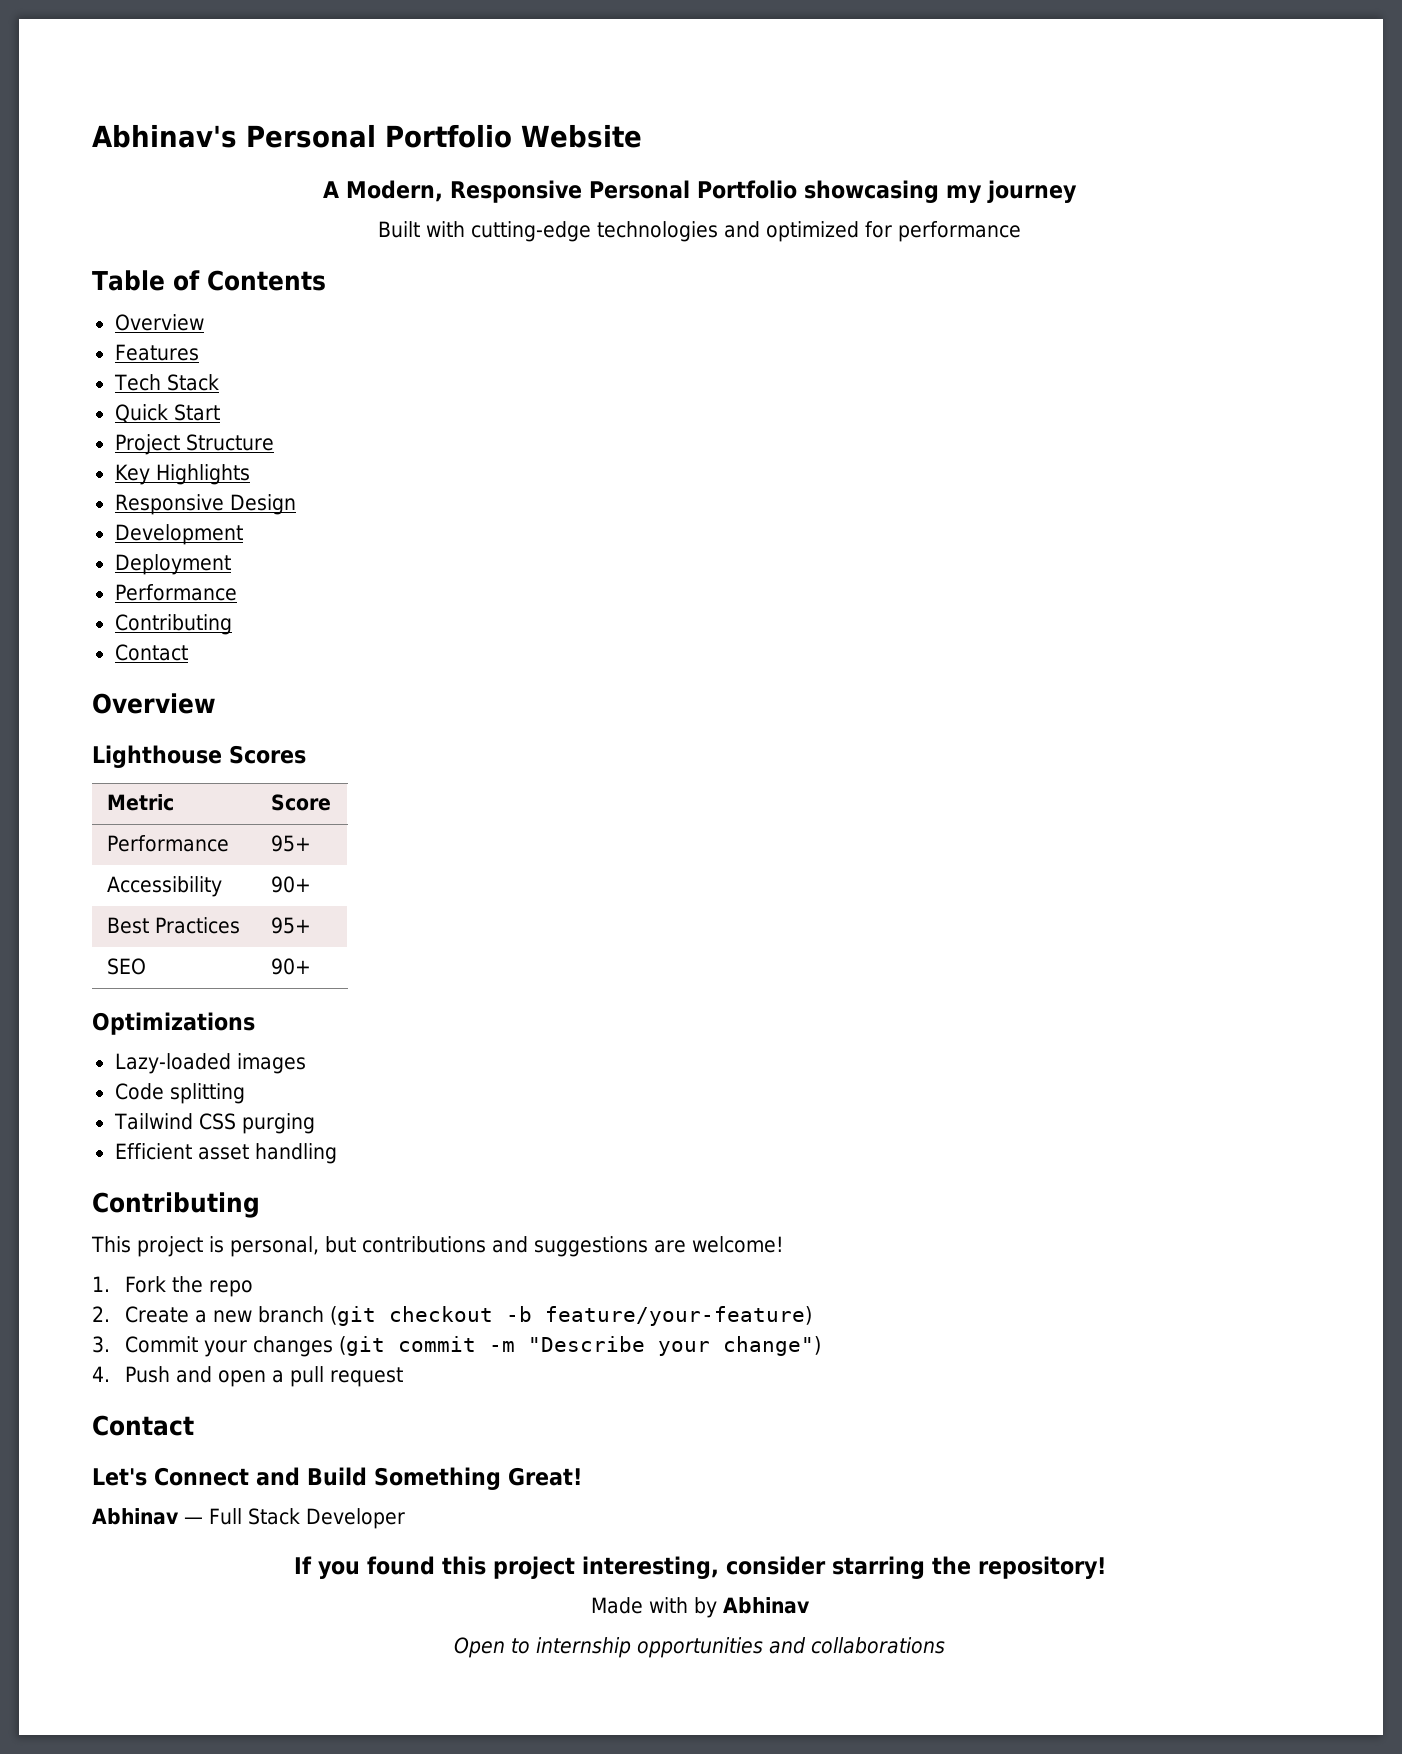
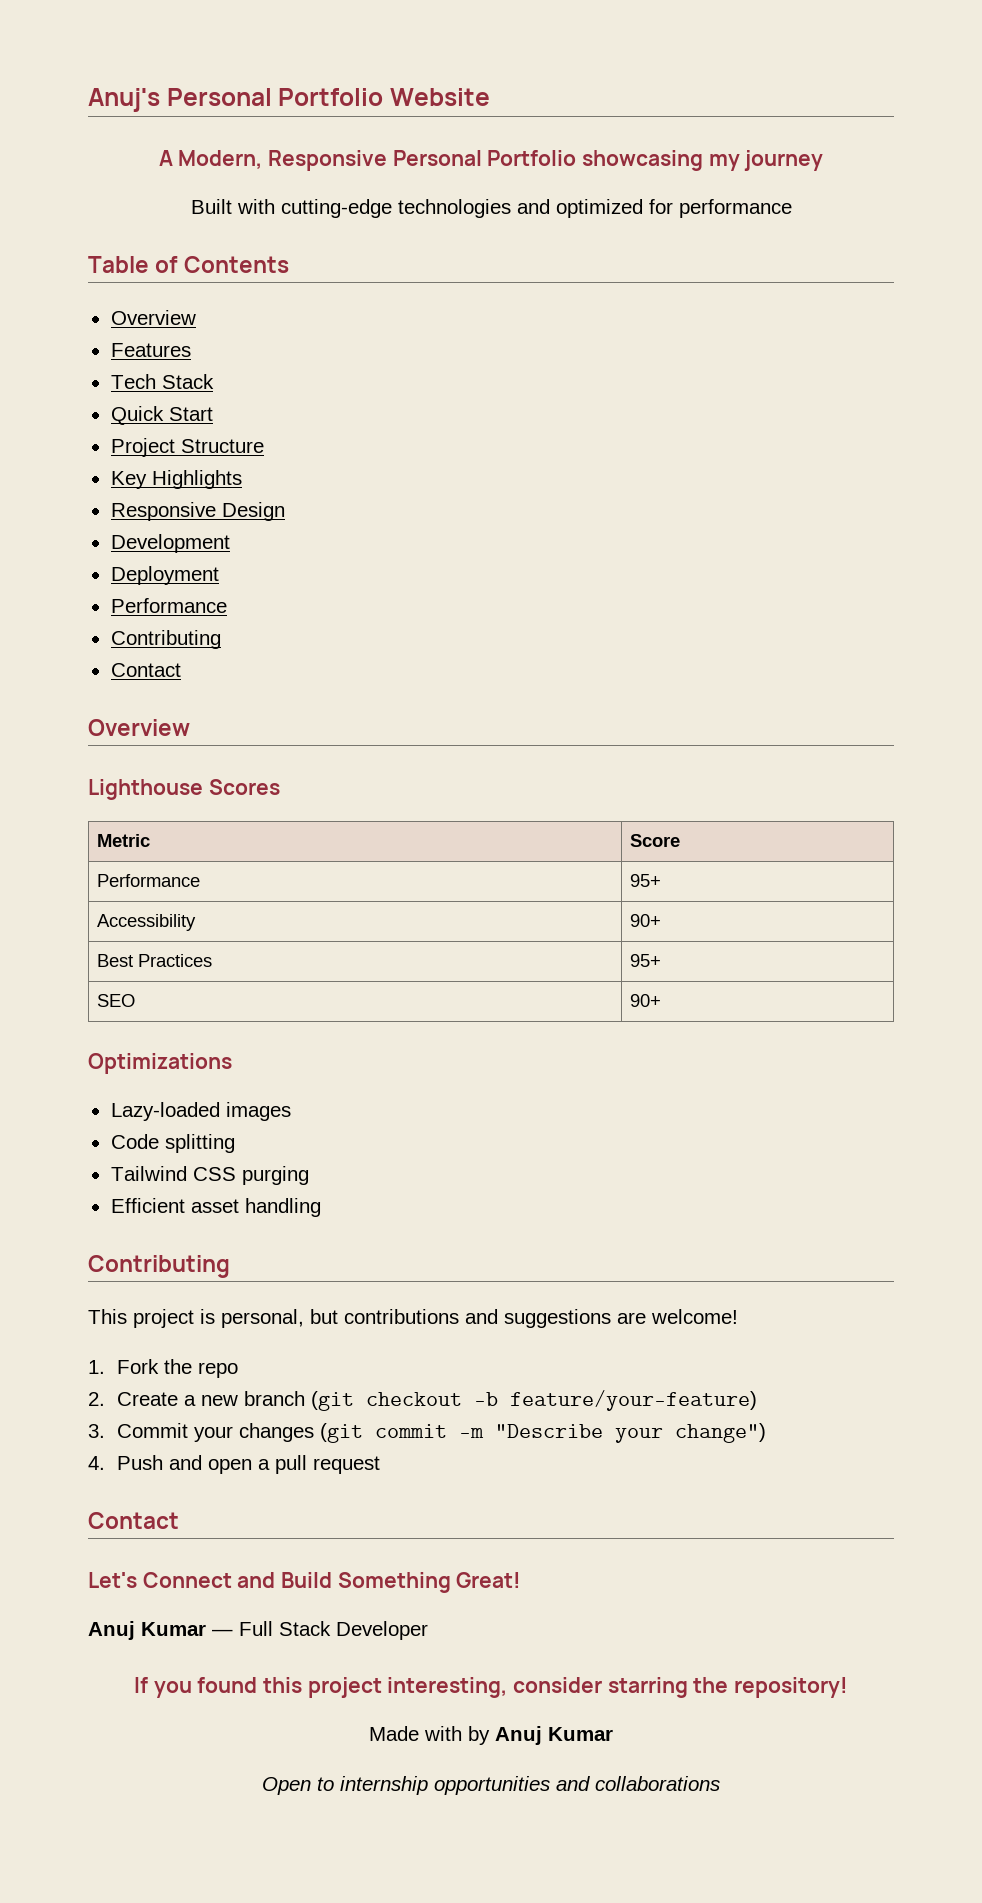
[92,124,237,148] Abhinav's -> [88,88,160,112] Anuj's
[92,1508,179,1525] Abhinav -> [88,1621,206,1640] Anuj Kumar
[722,1597,810,1614] Abhinav -> [495,1726,613,1745] Anuj Kumar

